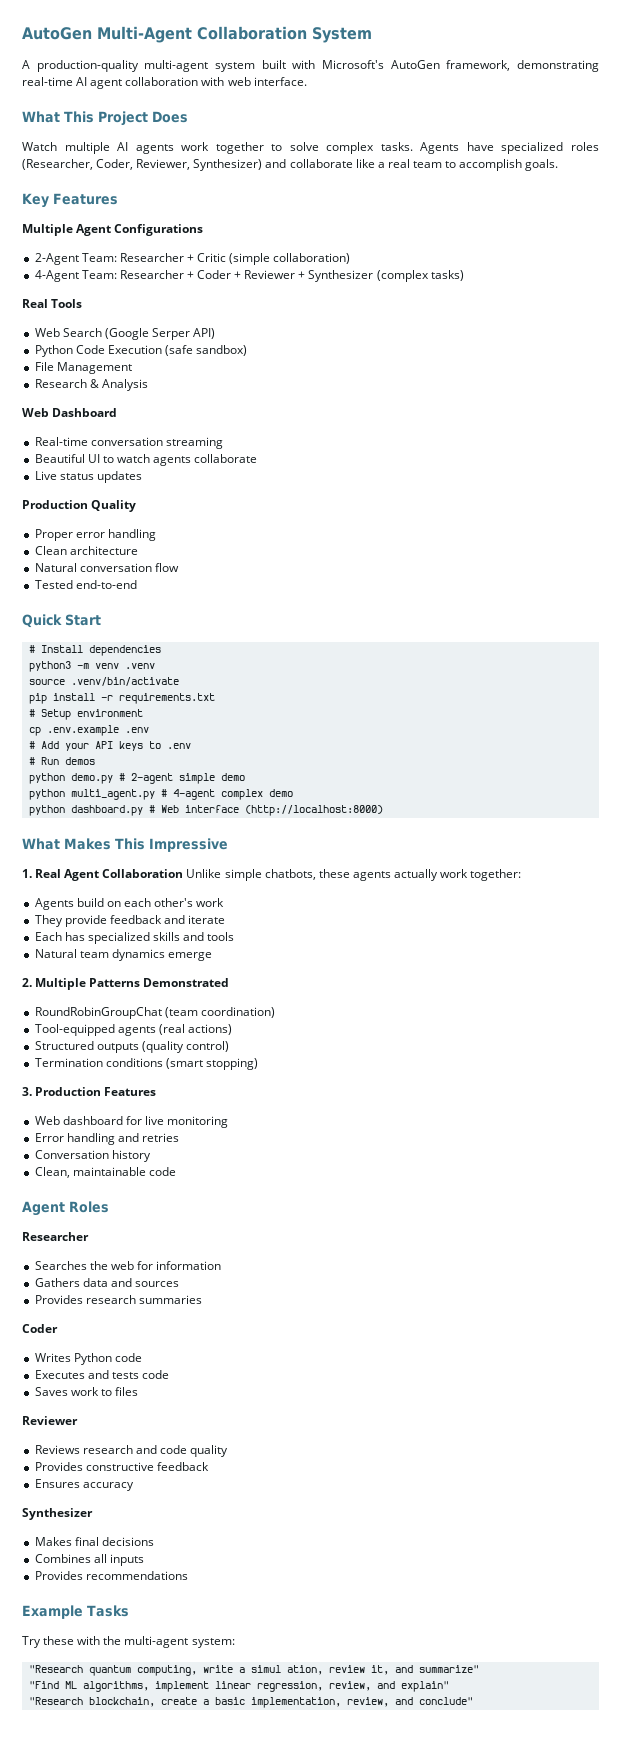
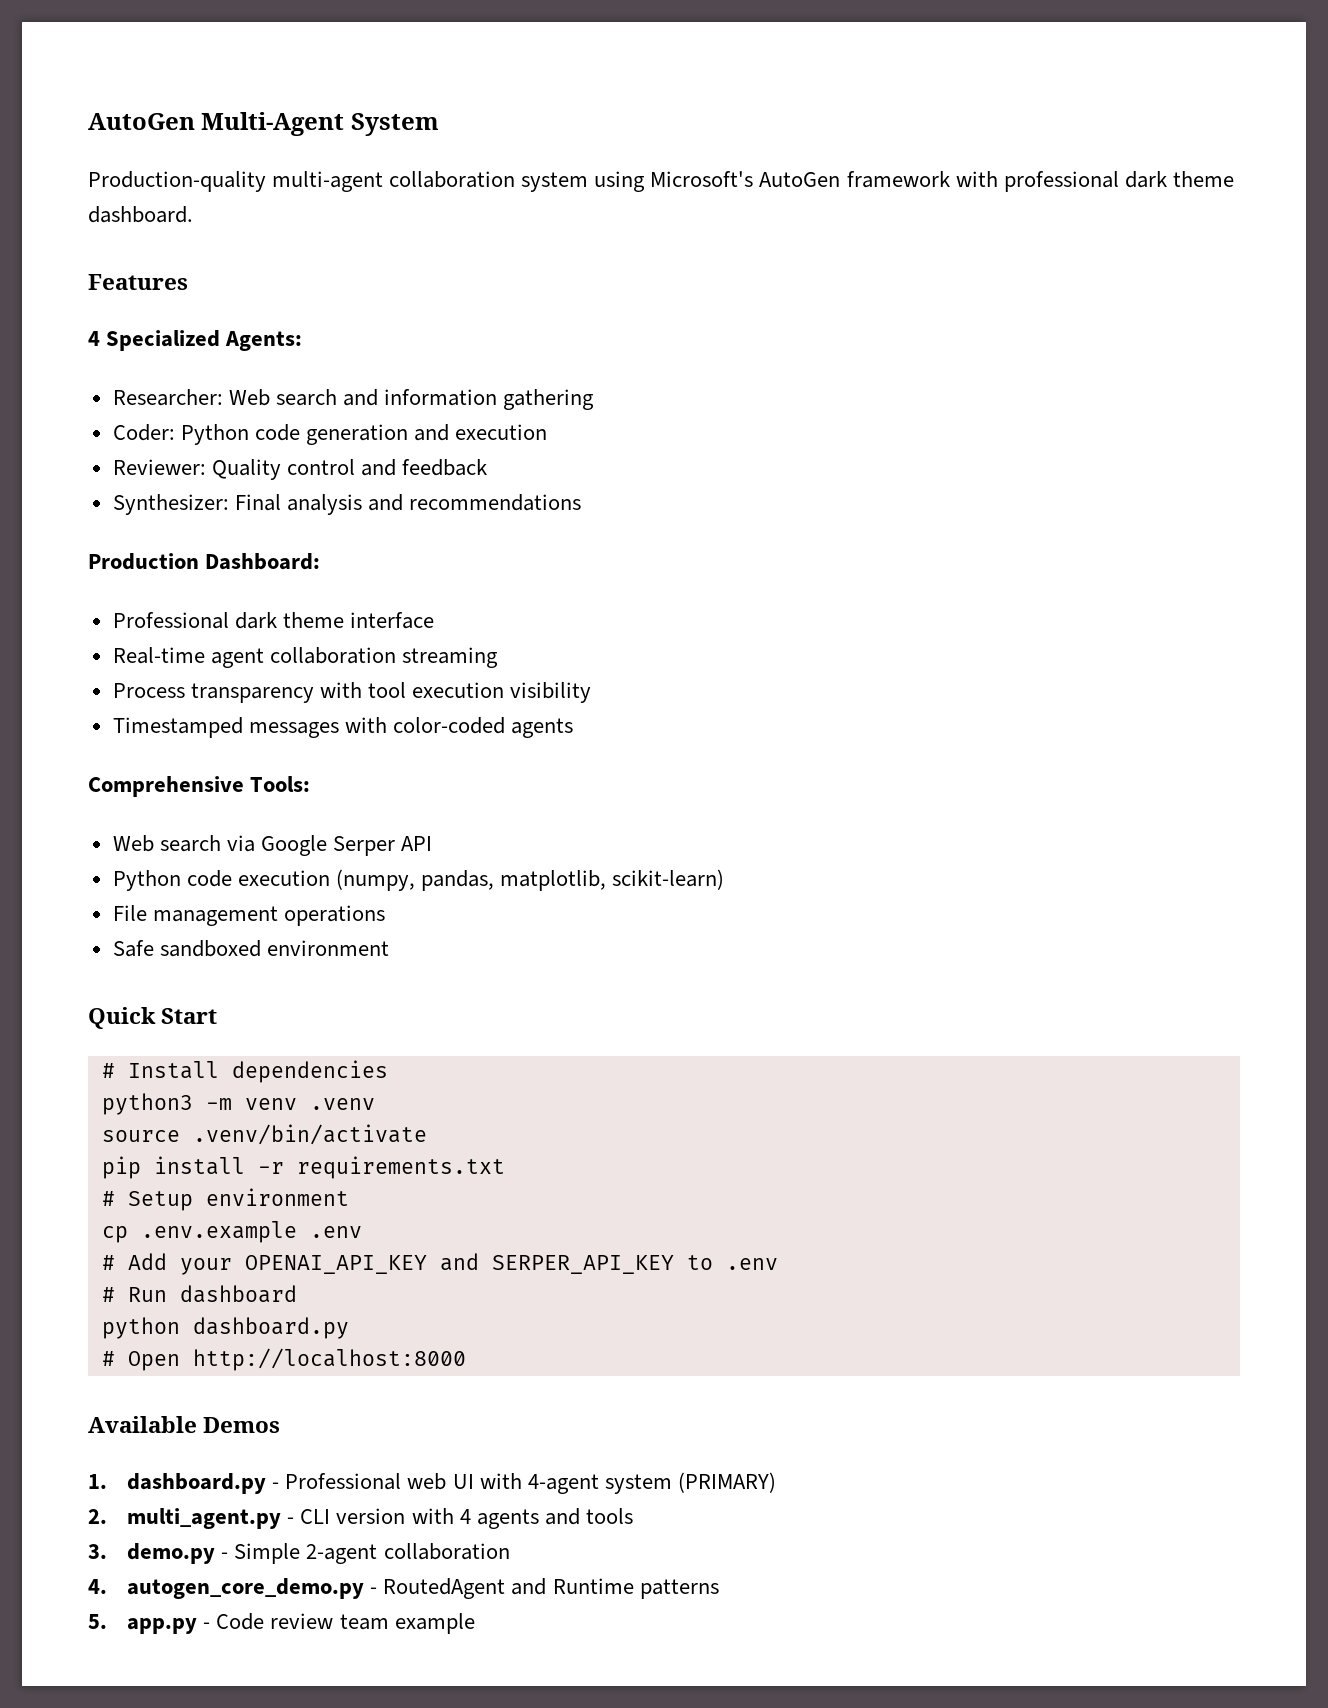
[197,26,307,40] Collaboration -> (345, 124) none
[22,60,599,72] [22,77,307,89] [22,111,188,126] [22,142,600,154] [22,159,559,171] [22,193,118,208] [22,224,204,236] [34,253,351,265] [34,270,464,282] [22,299,83,308] [34,328,216,340] [34,345,248,357] [34,362,132,374] [34,379,148,391] [22,408,118,417] [34,437,223,449] [34,454,258,466] [34,471,142,483] [22,500,137,512] [34,529,156,541] [34,546,138,555] [34,563,179,572] [34,580,137,589] A production-quality multi-agent system built with Microsoft's AutoGen framework, demonstrating real-time AI agent collaboration with web interface. // What This Project Does // Watch multiple AI agents work together to solve complex tasks. Agents have specialized roles (Researcher, Coder, Reviewer, Synthesizer) and collaborate like a real team to accomplish goals. // Key Features // Multiple Agent Configurations // 2-Agent Team: Researcher + Critic (simple collaboration) // 4-Agent Team: Researcher + Coder + Reviewer + Synthesizer (complex tasks) // Real Tools // Web Search (Google Serper API) // Python Code Execution (safe sandbox) // File Management // Research & Analysis // Web Dashboard // Real-time conversation streaming // Beautiful UI to watch agents collaborate // Live status updates // Production Quality // Proper error handling // Clean architecture // Natural conversation flow // Tested end-to-end -> [88,171,1234,192] [88,206,193,223] [88,274,188,290] [88,330,303,351] [112,389,595,410] [112,424,548,445] [112,459,488,480] [112,494,582,515] [88,553,321,570] [112,612,434,629] [112,647,498,668] [112,682,592,703] [112,717,574,738] [88,776,311,797] [112,835,433,856] [112,869,725,891] [112,905,385,926] [112,940,389,957] Production-quality multi-agent collaboration system using Microsoft's AutoGen framework with professional dark theme dashboard. // Features // 4 Specialized Agents: // Researcher: Web search and information gathering // Coder: Python code generation and execution // Reviewer: Quality control and feedback // Synthesizer: Final analysis and recommendations // Production Dashboard: // Professional dark theme interface // Real-time agent collaboration streaming // Process transparency with tool execution visibility // Timestamped messages with color-coded agents // Comprehensive Tools: // Web search via Google Serper API // Python code execution (numpy, pandas, matplotlib, scikit-learn) // File management operations // Safe sandboxed environment
[94,741,143,751] API keys -> [244,1253,674,1274] OPENAI_API_KEY and SERPER_API_KEY
[64,757,95,765] [28,773,245,784] [28,789,293,800] [28,805,383,816] [22,838,228,852] [22,869,522,881] [34,898,225,910] [34,915,226,927] [34,932,235,944] [34,949,212,961] [22,978,230,990] [34,1007,275,1019] [34,1024,232,1036] [34,1041,229,1053] [34,1058,258,1070] [22,1087,157,1096] [34,1116,229,1128] [34,1133,179,1145] [34,1150,151,1162] [34,1167,176,1178] [22,1201,109,1216] [22,1232,89,1241] [34,1261,222,1270] [34,1278,179,1287] [34,1295,202,1304] [22,1324,58,1333] [34,1353,142,1365] [34,1370,169,1379] [34,1387,138,1396] [22,1416,78,1425] [34,1445,229,1457] [34,1462,209,1471] [34,1479,134,1491] [22,1508,93,1520] [34,1537,154,1546] [34,1554,144,1566] [34,1571,188,1580] [22,1605,129,1619] [22,1636,235,1648] [28,1665,479,1676] [28,1681,449,1692] [28,1697,473,1708] demos // python demo.py # 2-agent simple demo // python multi_agent.py # 4-agent complex demo // python dashboard.py # Web interface (http://localhost:8000) // What Makes This Impressive // 1. Real Agent Collaboration Unlike simple chatbots, these agents actually work together: // Agents build on each other's work // They provide feedback and iterate // Each has specialized skills and tools // Natural team dynamics emerge // 2. Multiple Patterns Demonstrated // RoundRobinGroupChat (team coordination) // Tool-equipped agents (real actions) // Structured outputs (quality control) // Termination conditions (smart stopping) // 3. Production Features // Web dashboard for live monitoring // Error handling and retries // Conversation history // Clean, maintainable code // Agent Roles // Researcher // Searches the web for information // Gathers data and sources // Provides research summaries // Coder // Writes Python code // Executes and tests code // Saves work to files // Reviewer // Reviews research and code quality // Provides constructive feedback // Ensures accuracy // Synthesizer // Makes final decisions // Combines all inputs // Provides recommendations // Example Tasks // Try these with the multi-agent system: // "Research quantum computing, write a simul ation, review it, and summarize" // "Find ML algorithms, implement linear regression, review, and explain" // "Research blockchain, create a basic implementation, review, and conclude" -> [179,1285,297,1303] [101,1317,349,1339] [101,1348,466,1371] [88,1416,281,1433] [88,1472,776,1494] [88,1508,633,1529] [88,1543,510,1564] [88,1578,719,1599] [88,1613,475,1634] dashboard // python dashboard.py // # Open http://localhost:8000 // Available Demos // 1. dashboard.py - Professional web UI with 4-agent system (PRIMARY) // 2. multi_agent.py - CLI version with 4 agents and tools // 3. demo.py - Simple 2-agent collaboration // 4. autogen_core_demo.py - RoutedAgent and Runtime patterns // 5. app.py - Code review team example

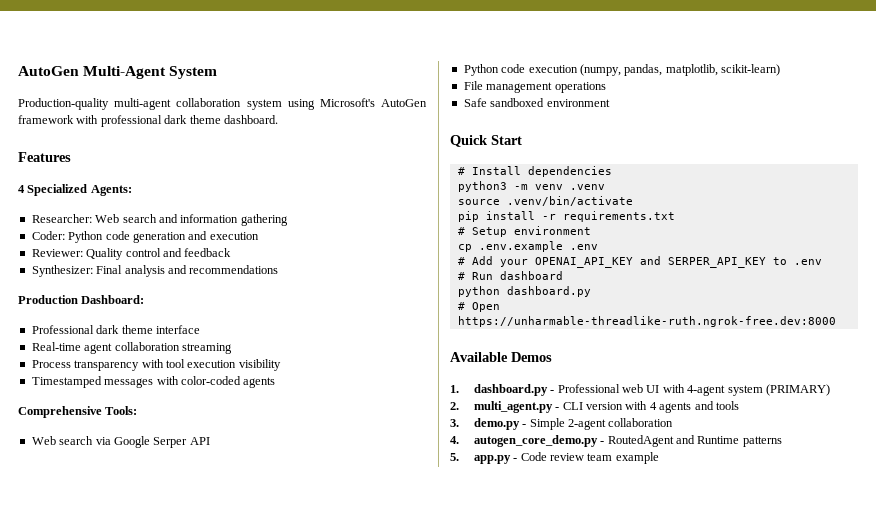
[192,1348,466,1371] http://localhost:8000 -> [457,316,836,327] https://unharmable-threadlike-ruth.ngrok-free.dev:8000

